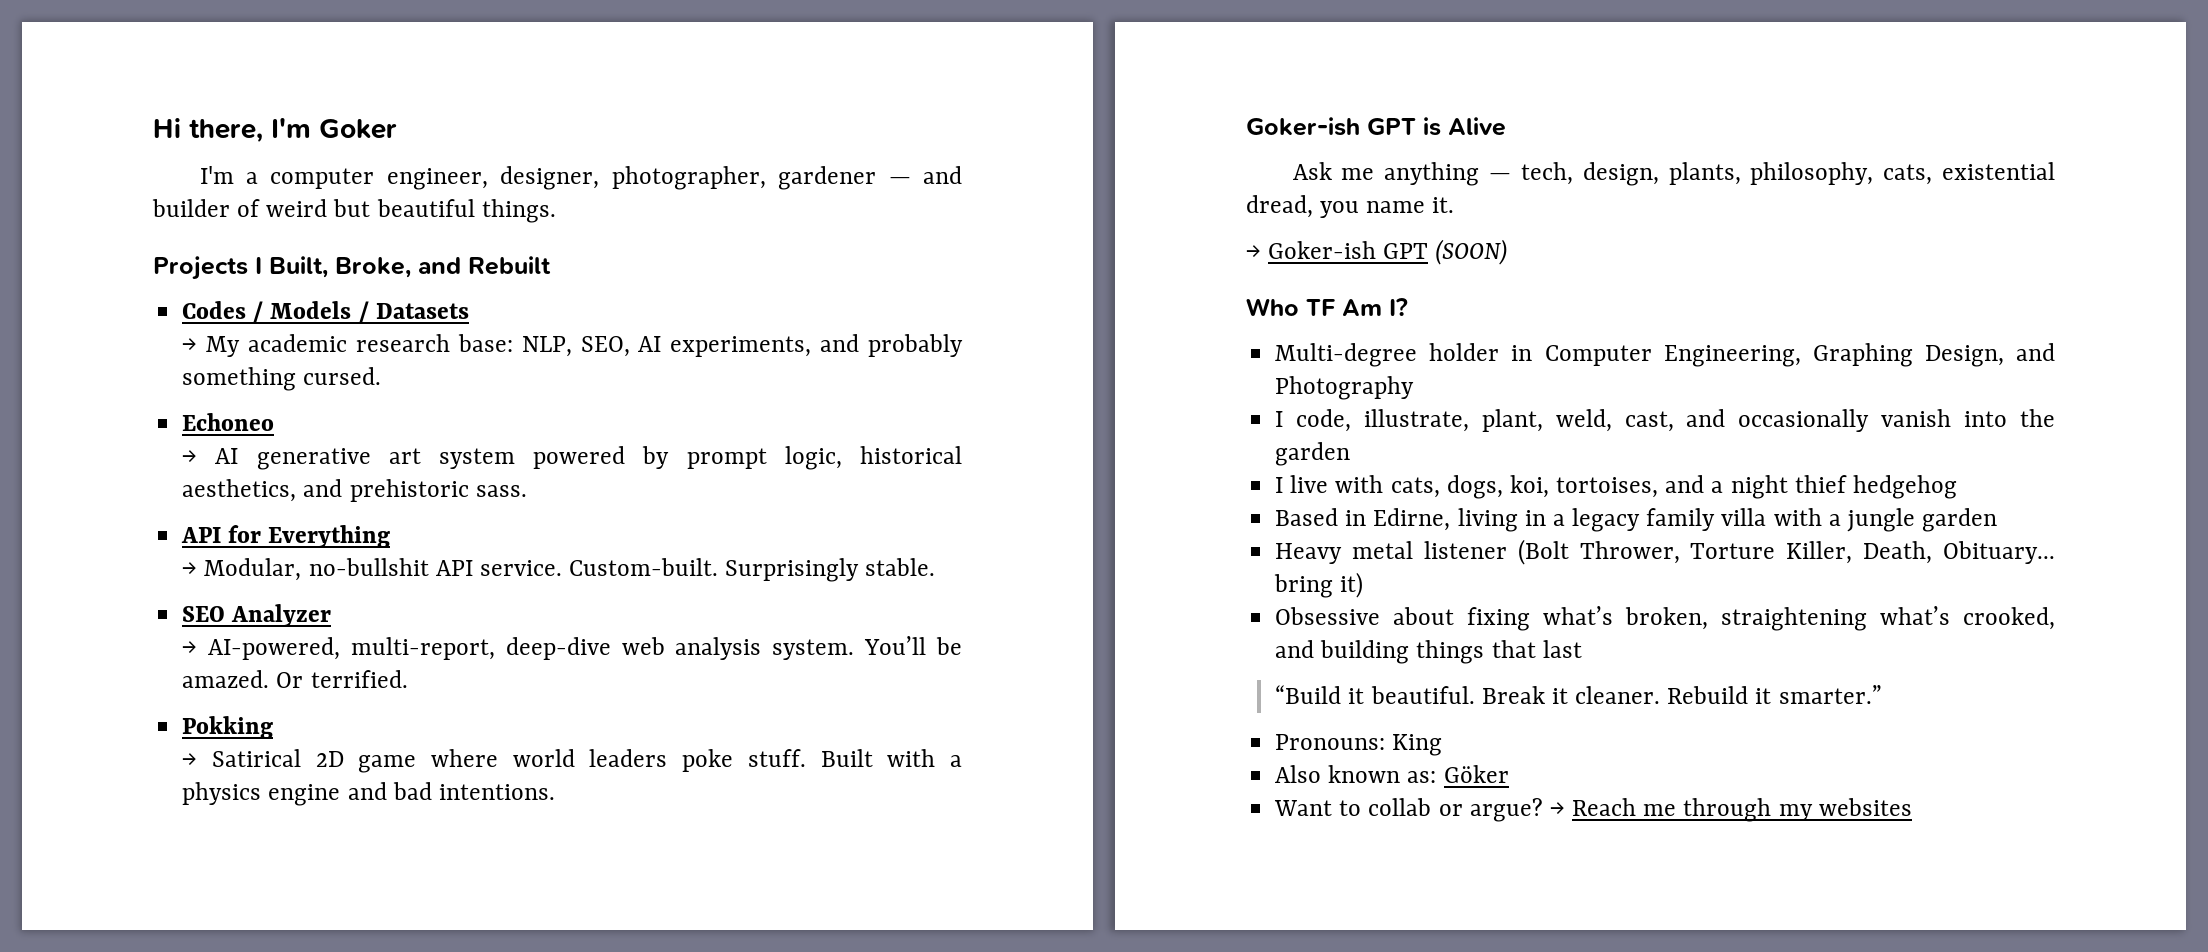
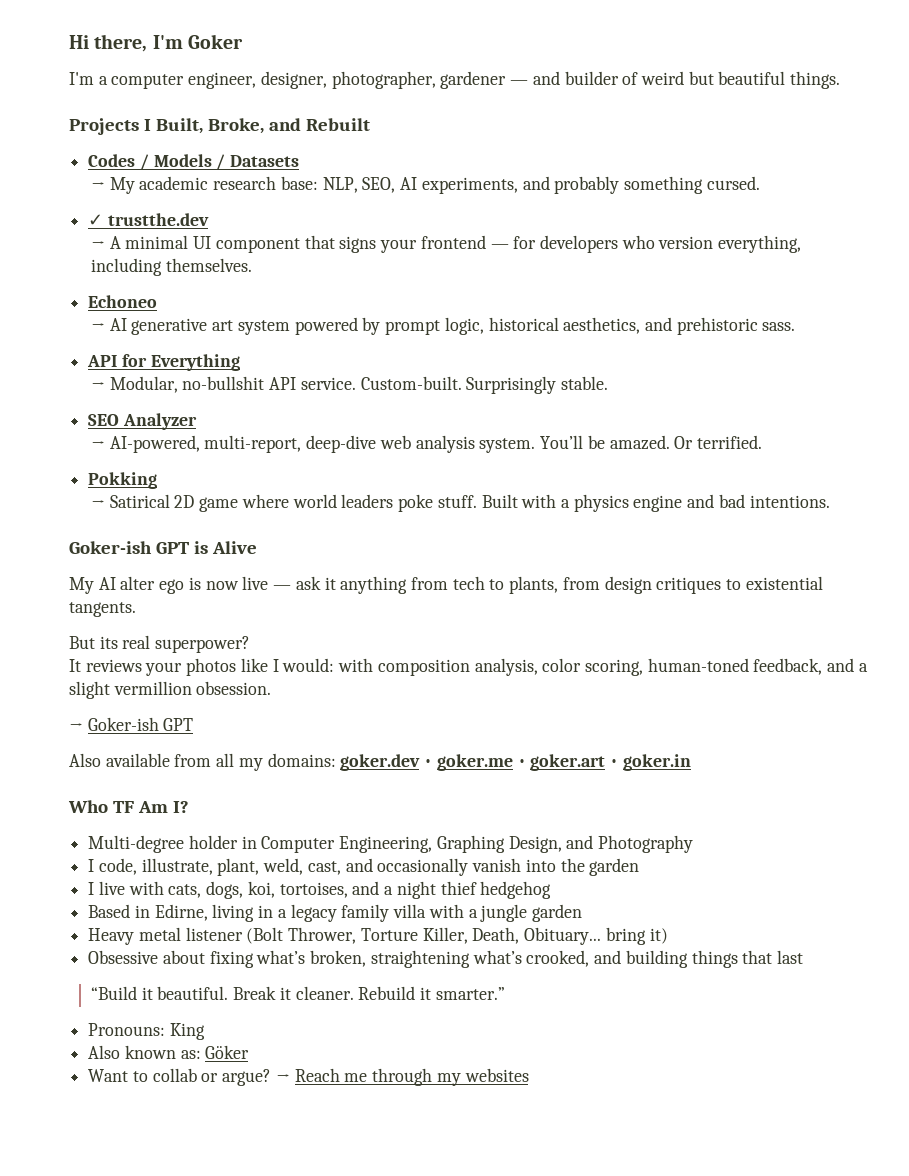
(382, 376) none -> [88,213,209,226] [90,235,802,253] [90,258,252,276] // ✓ trustthe.dev // → A minimal UI component that signs your frontend — for developers who version everything, including themselves.
[1292,162,2055,186] [1246,195,1455,218] [1246,239,1508,265] Ask me anything — tech, design, plants, philosophy, cats, existential dread, you name it. // → Goker-ish GPT (SOON) -> [69,576,823,594] [69,602,136,617] [69,635,251,653] [69,658,868,676] [69,681,272,699] [69,717,194,731] [69,753,691,771] My AI alter ego is now live — ask it anything from tech to plants, from design critiques to existential tangents. // But its real superpower? // It reviews your photos like I would: with composition analysis, color scoring, human-toned feedback, and a slight vermillion obsession. // → Goker-ish GPT // Also available from all my domains: goker.dev • goker.me • goker.art • goker.in

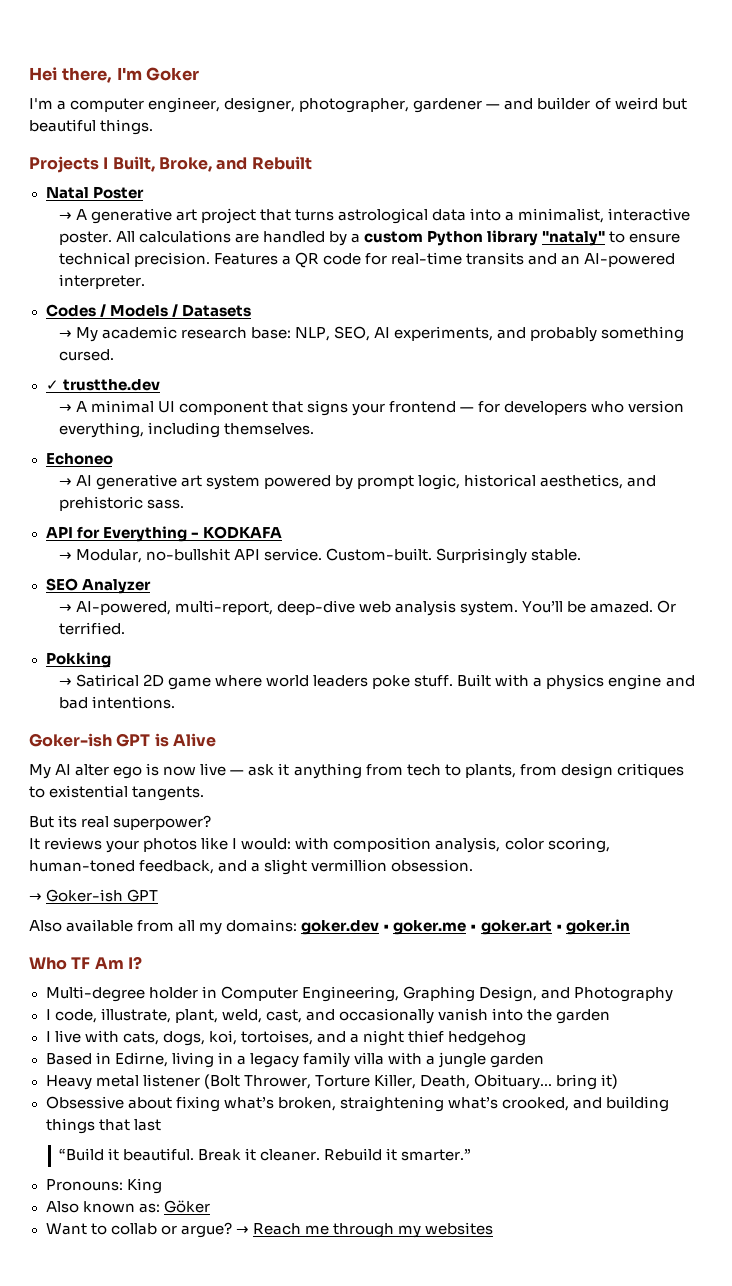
[69,35,89,49] Hi -> [29,67,58,81] Hei
(370, 124) none -> [45,186,144,199] [58,208,691,224] [58,230,681,246] [58,252,676,268] [58,274,145,289] // Natal Poster // → A generative art project that turns astrological data into a minimalist, interactive poster. All calculations are handled by a custom Python library "nataly" to ensure technical precision. Features a QR code for real-time transits and an AI-powered interpreter.
(240, 362) none -> [190,526,282,539] - KODKAFA

